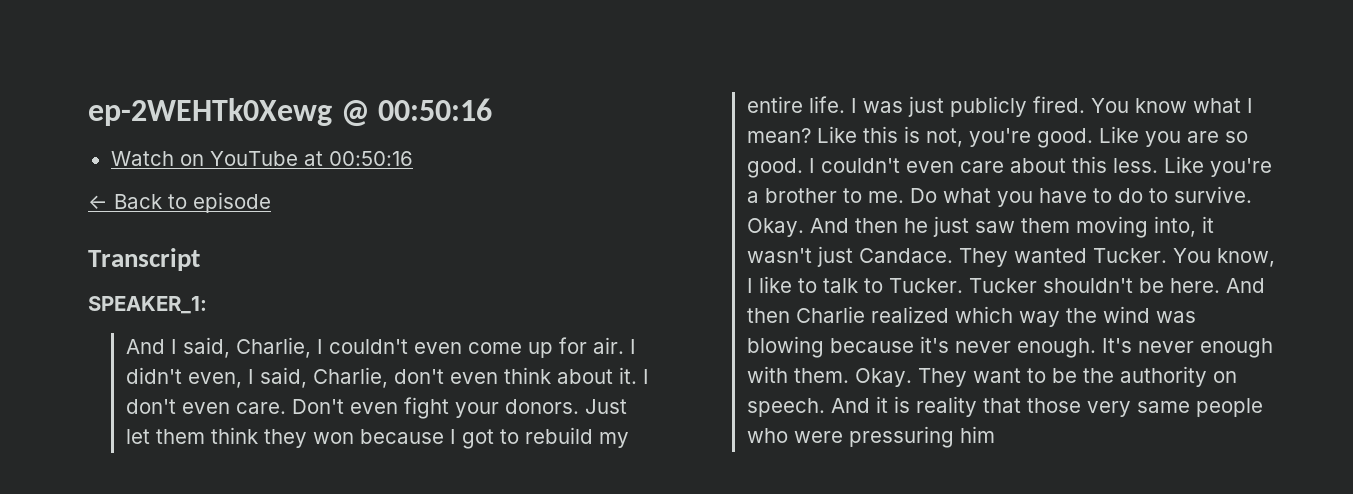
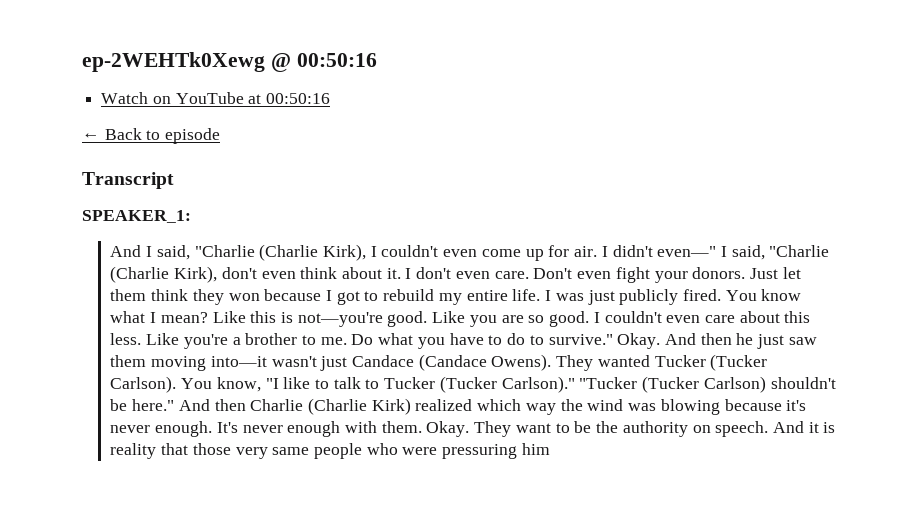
[235,337,311,358] Charlie, -> [194,244,367,261] "Charlie (Charlie Kirk),
[187,367,388,388] even, I said, Charlie, -> [657,245,830,260] [110,266,218,283] even—" I said, "Charlie (Charlie Kirk),
[925,128,1031,147] not, you're -> [297,312,383,327] not—you're
[1173,186,1252,203] survive. -> [548,334,613,345] survive."
[1153,216,1214,237] [746,246,1167,267] into, it wasn't just Candace. They wanted Tucker. -> [210,354,768,371] [110,376,177,393] into—it wasn't just Candace (Candace Owens). They wanted Tucker (Tucker Carlson).
[746,278,753,293] I -> [265,378,279,389] "I
[888,278,1037,293] Tucker. Tucker -> [384,376,766,393] Tucker (Tucker Carlson)." "Tucker (Tucker Carlson)
[1169,278,1220,293] here. -> [132,399,175,411] here."
(865, 314) none -> [308,398,411,415] (Charlie Kirk)

